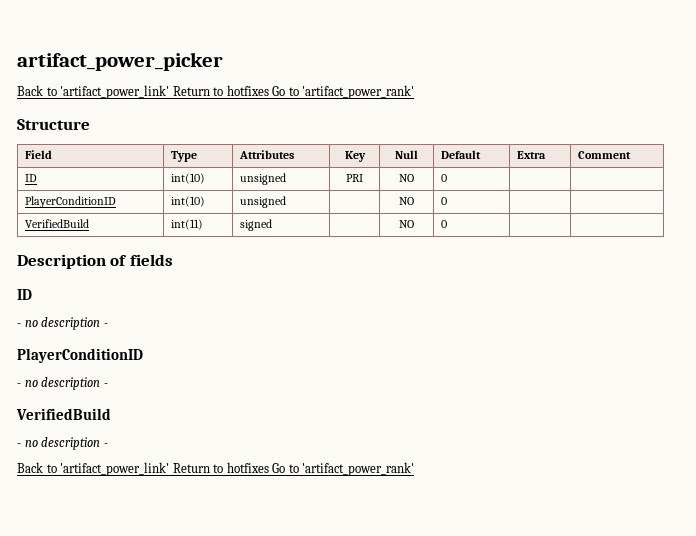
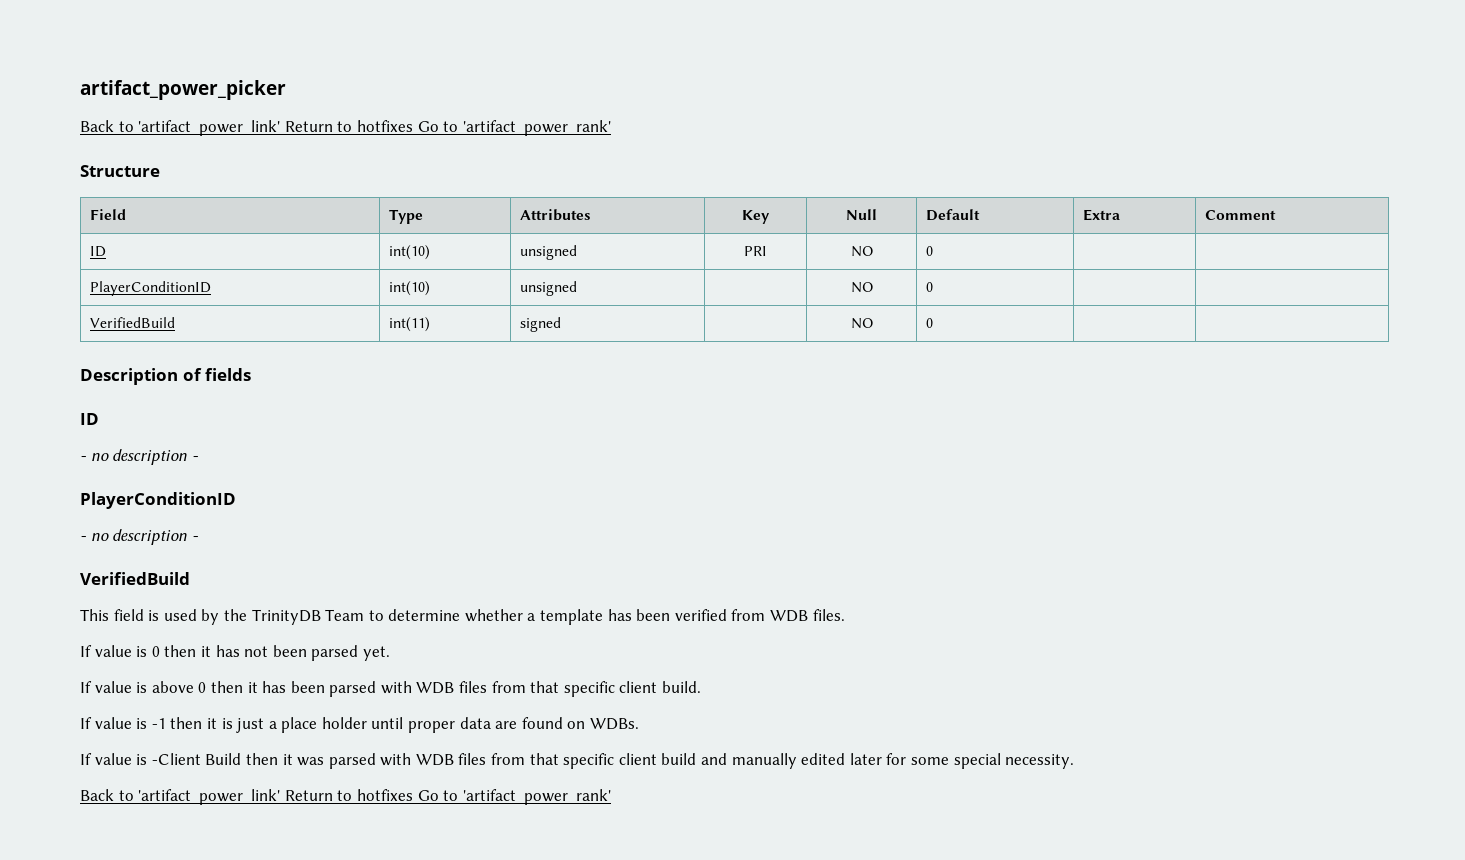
[17,437,108,450] - no description - -> [80,609,845,625] [80,645,390,661] [80,681,702,697] [80,717,640,733] [80,753,1075,769] This field is used by the TrinityDB Team to determine whether a template has been verified from WDB files. // If value is 0 then it has not been parsed yet. // If value is above 0 then it has been parsed with WDB files from that specific client build. // If value is -1 then it is just a place holder until proper data are found on WDBs. // If value is -Client Build then it was parsed with WDB files from that specific client build and manually edited later for some special necessity.

